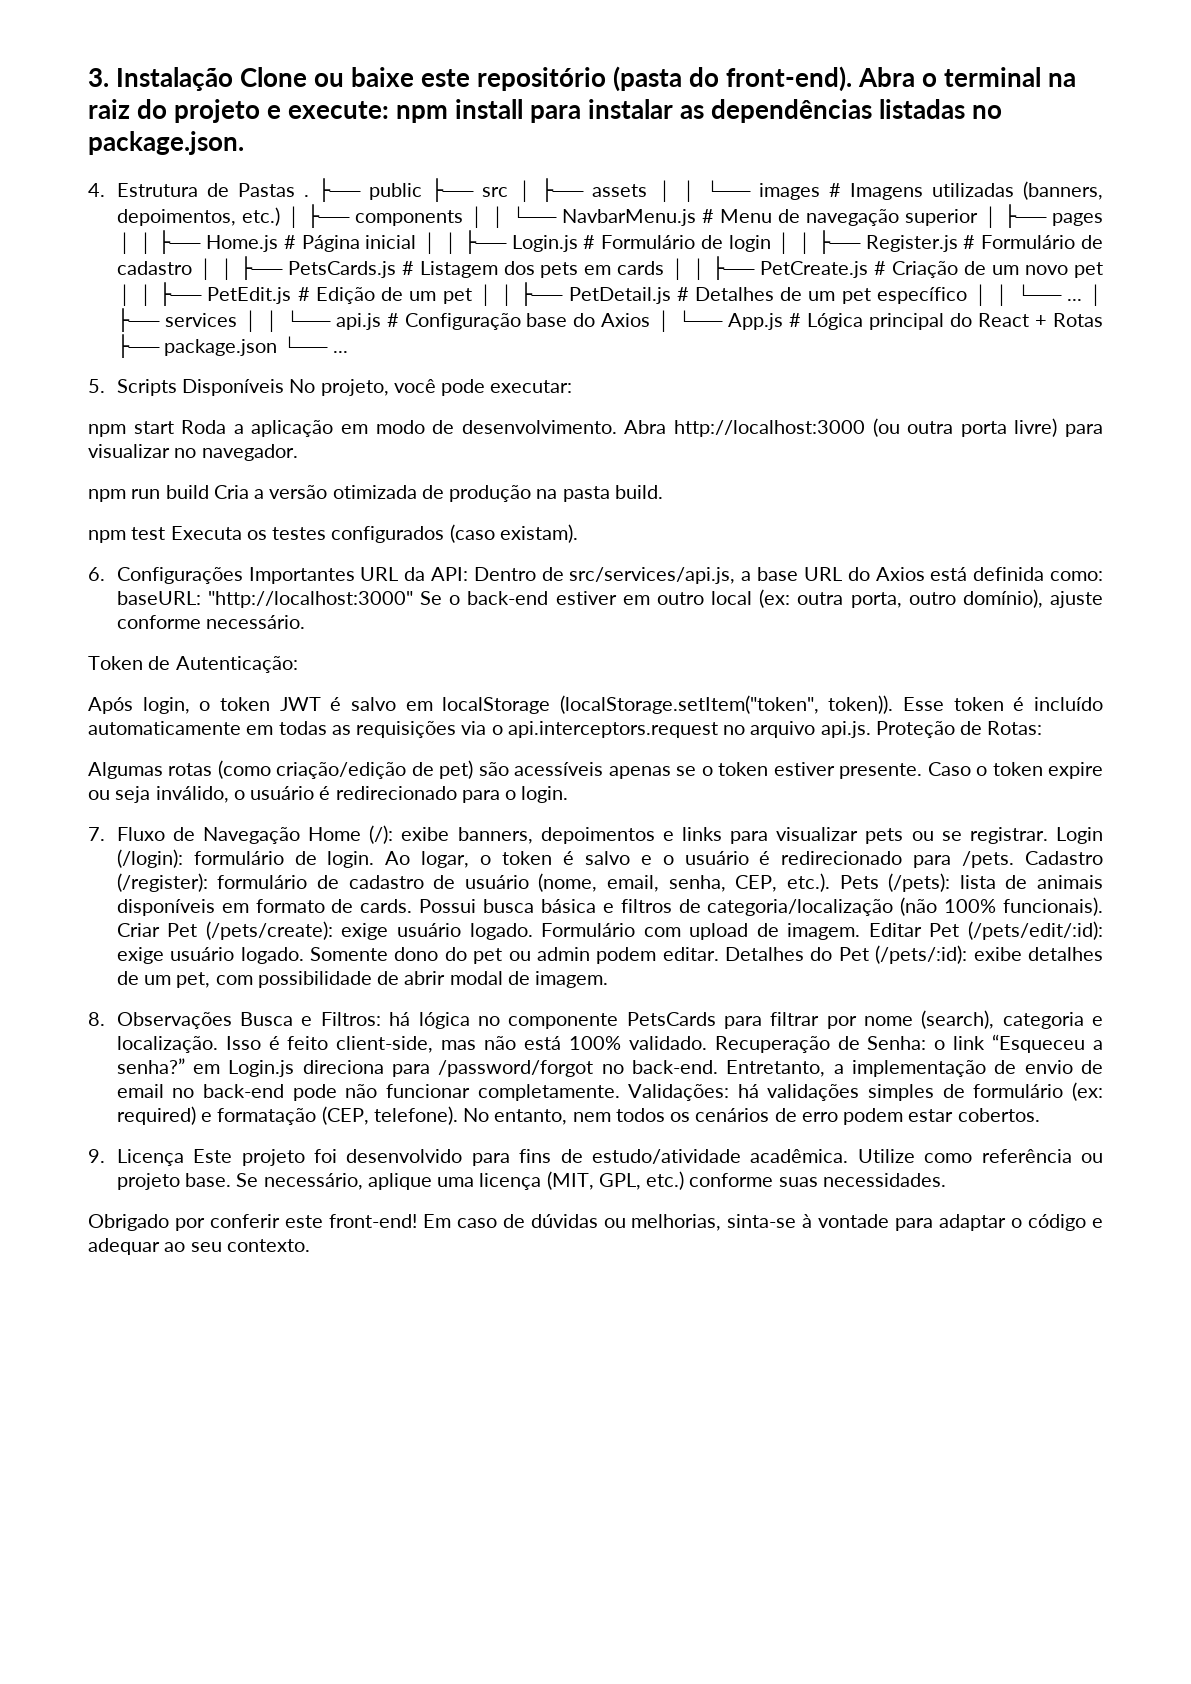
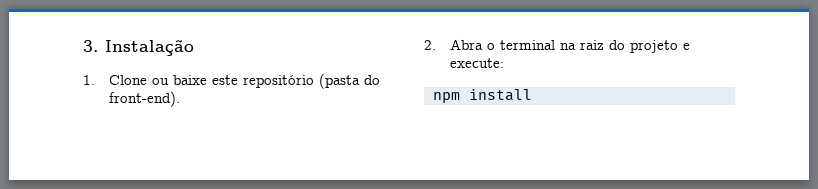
(234, 79) none -> [83,75,95,85] // 1.
(853, 79) none -> [424,40,436,50] // 2.
(390, 110) none -> (505, 63) //
[530,99,1003,123] [88,131,244,155] [88,178,1103,202] [116,204,1104,228] [116,230,1104,254] [116,256,1103,280] [116,282,1103,306] [116,308,1103,332] [116,334,348,358] [88,379,573,396] [88,418,1104,437] [88,444,298,461] [88,485,663,502] [88,524,578,543] [88,567,1104,584] [116,589,1103,608] [116,615,306,629] [88,656,298,673] [88,695,1103,714] [88,721,1043,738] [88,760,1104,779] [88,786,569,803] [88,825,1104,844] [116,849,1103,868] [116,873,1103,892] [116,897,1103,916] [116,921,1104,940] [116,945,1103,964] [116,971,609,988] [88,1010,1103,1029] [116,1034,1104,1053] [116,1058,1103,1077] [116,1082,1104,1101] [116,1106,1040,1125] [88,1149,1103,1166] [116,1171,946,1190] [88,1214,1104,1231] [88,1238,310,1255] para instalar as dependências listadas no package.json. // 4. Estrutura de Pastas . ├── public ├── src │ ├── assets │ │ └── images # Imagens utilizadas (banners, depoimentos, etc.) │ ├── components │ │ └── NavbarMenu.js # Menu de navegação superior │ ├── pages │ │ ├── Home.js # Página inicial │ │ ├── Login.js # Formulário de login │ │ ├── Register.js # Formulário de cadastro │ │ ├── PetsCards.js # Listagem dos pets em cards │ │ ├── PetCreate.js # Criação de um novo pet │ │ ├── PetEdit.js # Edição de um pet │ │ ├── PetDetail.js # Detalhes de um pet específico │ │ └── ... │ ├── services │ │ └── api.js # Configuração base do Axios │ └── App.js # Lógica principal do React + Rotas ├── package.json └── ... // 5. Scripts Disponíveis No projeto, você pode executar: // npm start Roda a aplicação em modo de desenvolvimento. Abra http://localhost:3000 (ou outra porta livre) para visualizar no navegador. // npm run build Cria a versão otimizada de produção na pasta build. // npm test Executa os testes configurados (caso existam). // 6. Configurações Importantes URL da API: Dentro de src/services/api.js, a base URL do Axios está definida como: baseURL: "http://localhost:3000" Se o back-end estiver em outro local (ex: outra porta, outro domínio), ajuste conforme necessário. // Token de Autenticação: // Após login, o token JWT é salvo em localStorage (localStorage.setItem("token", token)). Esse token é incluído automaticamente em todas as requisições via o api.interceptors.request no arquivo api.js. Proteção de Rotas: // Algumas rotas (como criação/edição de pet) são acessíveis apenas se o token estiver presente. Caso o token expire ou seja inválido, o usuário é redirecionado para o login. // 7. Fluxo de Navegação Home (/): exibe banners, depoimentos e links para visualizar pets ou se registrar. Login (/login): formulário de login. Ao logar, o token é salvo e o usuário é redirecionado para /pets. Cadastro (/register): formulário de cadastro de usuário (nome, email, senha, CEP, etc.). Pets (/pets): lista de animais disponíveis em formato de cards. Possui busca básica e filtros de categoria/localização (não 100% funcionais). Criar Pet (/pets/create): exige usuário logado. Formulário com upload de imagem. Editar Pet (/pets/edit/:id): exige usuário logado. Somente dono do pet ou admin podem editar. Detalhes do Pet (/pets/:id): exibe detalhes de um pet, com possibilidade de abrir modal de imagem. // 8. Observações Busca e Filtros: há lógica no componente PetsCards para filtrar por nome (search), categoria e localização. Isso é feito client-side, mas não está 100% validado. Recuperação de Senha: o link “Esqueceu a senha?” em Login.js direciona para /password/forgot no back-end. Entretanto, a implementação de envio de email no back-end pode não funcionar completamente. Validações: há validações simples de formulário (ex: required) e formatação (CEP, telefone). No entanto, nem todos os cenários de erro podem estar cobertos. // 9. Licença Este projeto foi desenvolvido para fins de estudo/atividade acadêmica. Utilize como referência ou projeto base. Se necessário, aplique uma licença (MIT, GPL, etc.) conforme suas necessidades. // Obrigado por conferir este front-end! Em caso de dúvidas ou melhorias, sinta-se à vontade para adaptar o código e adequar ao seu contexto. -> (532, 95) none

